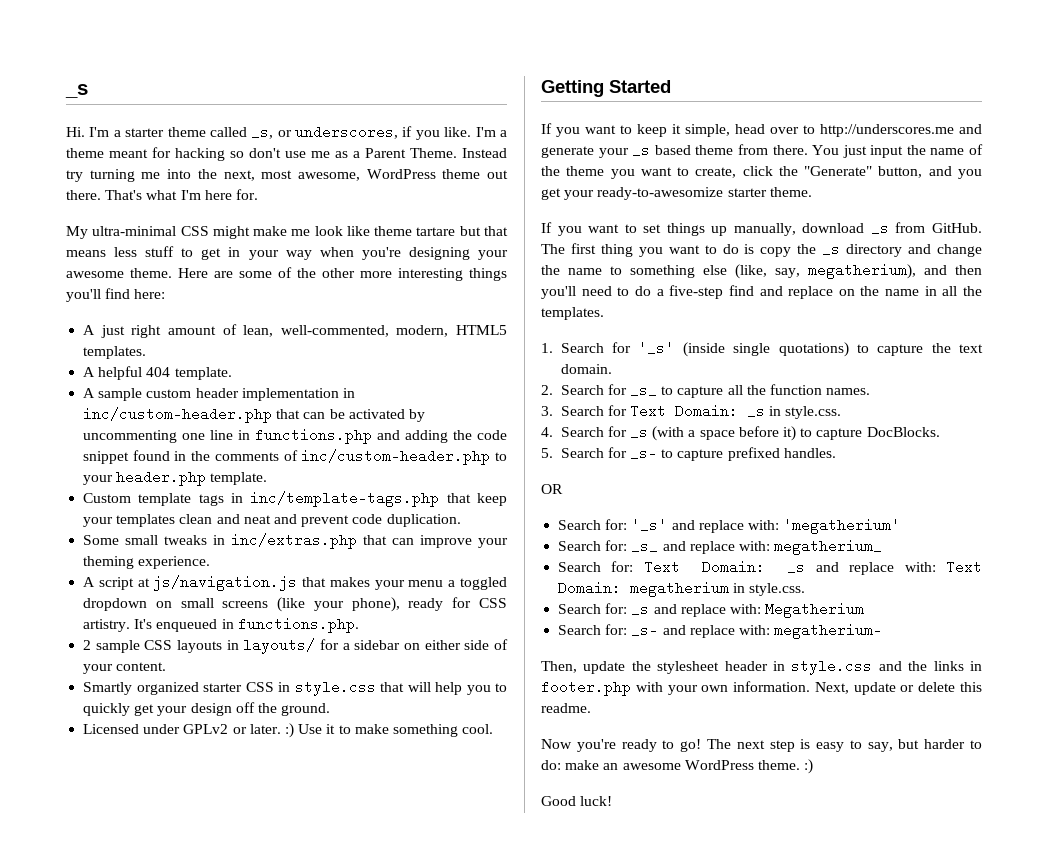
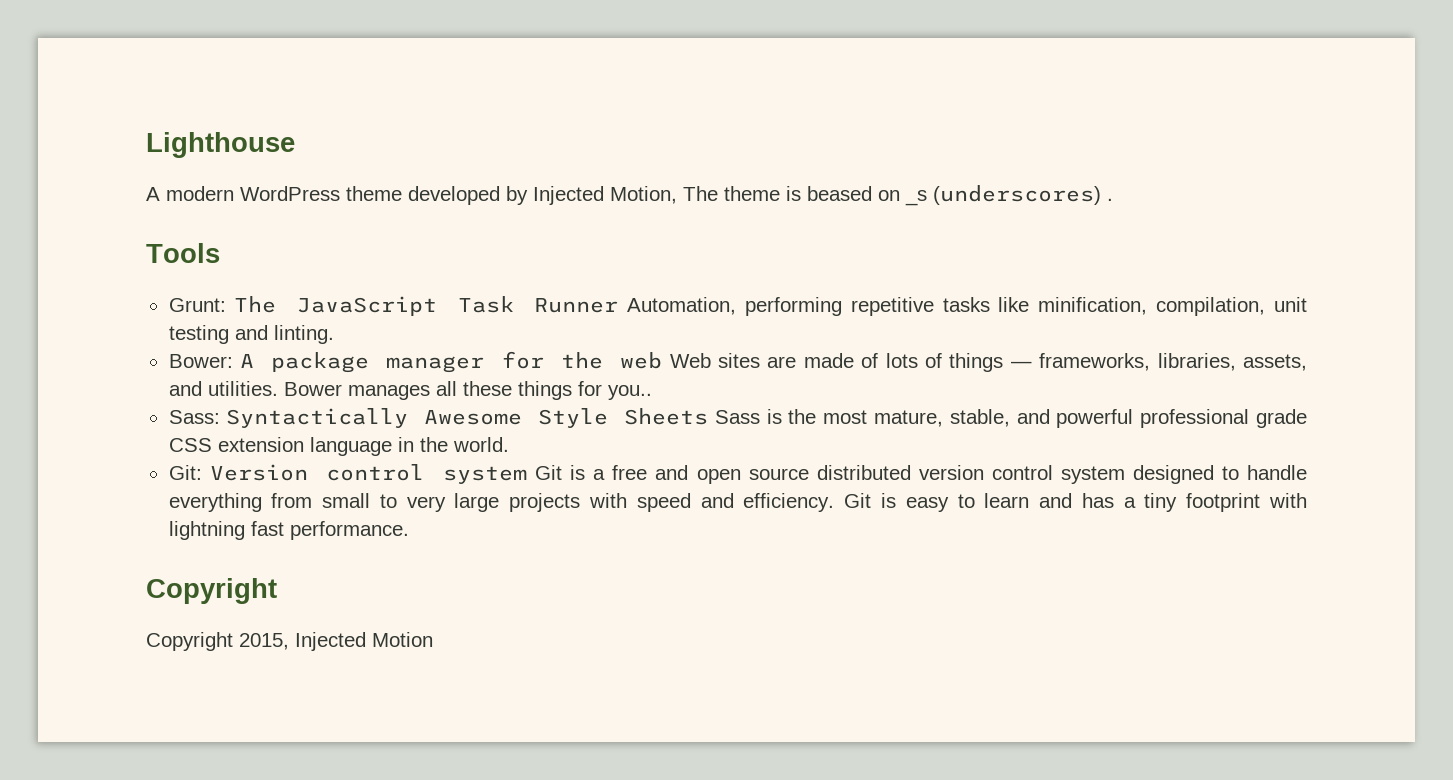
[65,84,88,98] [66,125,507,140] [66,147,507,161] [66,169,508,182] [66,189,258,200] [66,226,508,239] [66,246,508,260] [66,267,507,281] [66,288,166,302] [83,324,507,338] [83,346,147,359] [83,366,232,380] [83,388,355,401] [83,407,425,423] [83,428,507,444] [83,449,507,465] [83,470,268,486] [83,491,507,507] [83,514,461,527] [83,533,508,549] [83,556,211,569] [83,575,508,591] [83,597,507,612] [83,617,359,633] [83,638,509,654] [83,662,167,674] [83,680,507,696] [83,702,331,716] [83,723,494,738] [541,80,671,97] [541,123,982,137] [541,143,983,158] [541,166,982,179] [541,187,812,200] [541,221,982,236] [541,242,982,257] [541,263,982,279] [541,285,983,299] [541,307,604,320] [541,341,983,357] [560,364,612,374] [541,383,871,398] [541,404,842,419] [541,425,940,441] [541,446,836,461] [541,484,563,494] [558,518,901,534] [558,539,883,555] [558,560,982,575] [558,581,806,597] [558,602,865,618] [558,623,883,639] [541,659,982,675] [541,680,982,696] [541,703,591,713] [541,739,982,752] [541,759,814,774] [541,796,613,806] _s // Hi. I'm a starter theme called _s, or underscores, if you like. I'm a theme meant for hacking so don't use me as a Parent Theme. Instead try turning me into the next, most awesome, WordPress theme out there. That's what I'm here for. // My ultra-minimal CSS might make me look like theme tartare but that means less stuff to get in your way when you're designing your awesome theme. Here are some of the other more interesting things you'll find here: // A just right amount of lean, well-commented, modern, HTML5 templates. // A helpful 404 template. // A sample custom header implementation in inc/custom-header.php that can be activated by uncommenting one line in functions.php and adding the code snippet found in the comments of inc/custom-header.php to your header.php template. // Custom template tags in inc/template-tags.php that keep your templates clean and neat and prevent code duplication. // Some small tweaks in inc/extras.php that can improve your theming experience. // A script at js/navigation.js that makes your menu a toggled dropdown on small screens (like your phone), ready for CSS artistry. It's enqueued in functions.php. // 2 sample CSS layouts in layouts/ for a sidebar on either side of your content. // Smartly organized starter CSS in style.css that will help you to quickly get your design off the ground. // Licensed under GPLv2 or later. :) Use it to make something cool. // Getting Started // If you want to keep it simple, head over to http://underscores.me and generate your _s based theme from there. You just input the name of the theme you want to create, click the "Generate" button, and you get your ready-to-awesomize starter theme. // If you want to set things up manually, download _s from GitHub. The first thing you want to do is copy the _s directory and change the name to something else (like, say, megatherium), and then you'll need to do a five-step find and replace on the name in all the templates. // 1. Search for '_s' (inside single quotations) to capture the text domain. // 2. Search for _s_ to capture all the function names. // 3. Search for Text Domain: _s in style.css. // 4. Search for _s (with a space before it) to capture DocBlocks. // 5. Search for _s- to capture prefixed handles. // OR // Search for: '_s' and replace with: 'megatherium' // Search for: _s_ and replace with: megatherium_ // Search for: Text Domain: _s and replace with: Text Domain: megatherium in style.css. // Search for: _s and replace with: Megatherium // Search for: _s- and replace with: megatherium- // Then, update the stylesheet header in style.css and the links in footer.php with your own information. Next, update or delete this readme. // Now you're ready to go! The next step is easy to say, but harder to do: make an awesome WordPress theme. :) // Good luck! -> [146,132,295,158] [146,185,1113,206] [146,243,220,263] [168,296,1308,316] [168,325,334,344] [168,351,1308,373] [168,381,652,400] [168,408,1308,428] [168,437,509,456] [168,464,1308,484] [168,493,1307,512] [168,521,409,540] [146,578,277,604] [146,632,433,651] Lighthouse // A modern WordPress theme developed by Injected Motion, The theme is beased on _s (underscores) . // Tools // Grunt: The JavaScript Task Runner Automation, performing repetitive tasks like minification, compilation, unit testing and linting. // Bower: A package manager for the web Web sites are made of lots of things — frameworks, libraries, assets, and utilities. Bower manages all these things for you.. // Sass: Syntactically Awesome Style Sheets Sass is the most mature, stable, and powerful professional grade CSS extension language in the world. // Git: Version control system Git is a free and open source distributed version control system designed to handle everything from small to very large projects with speed and efficiency. Git is easy to learn and has a tiny footprint with lightning fast performance. // Copyright // Copyright 2015, Injected Motion

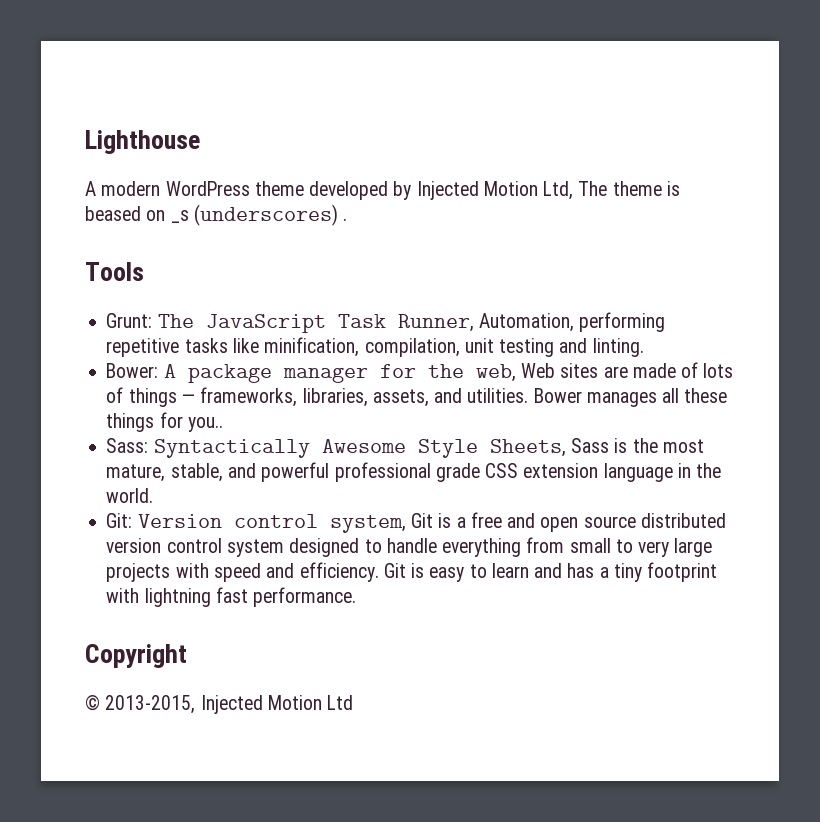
[610,186,677,204] Motion, -> [483,181,574,200] Motion Ltd,
[534,298,619,313] Runner -> [397,314,474,332] Runner,
[620,352,663,369] web -> [475,364,516,382] web,
[623,408,708,425] Sheets -> [489,439,566,457] Sheets,
[443,466,528,484] system -> [329,515,406,533] system,
[146,632,433,651] Copyright 2015, Injected Motion -> [85,695,354,714] © 2013-2015, Injected Motion Ltd

